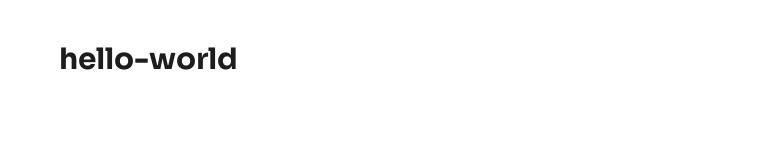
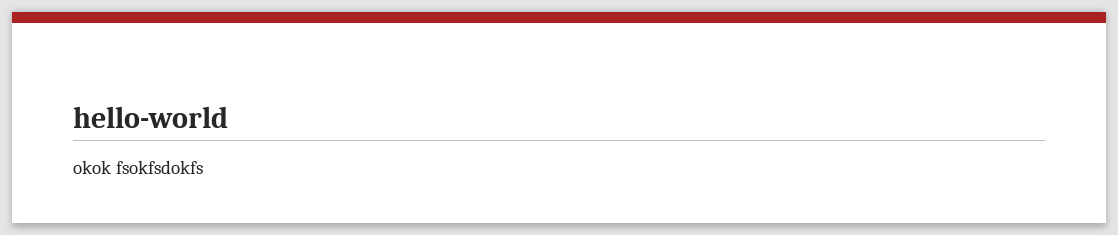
(238, 58) none -> [73,160,204,174] // okok fsokfsdokfs

